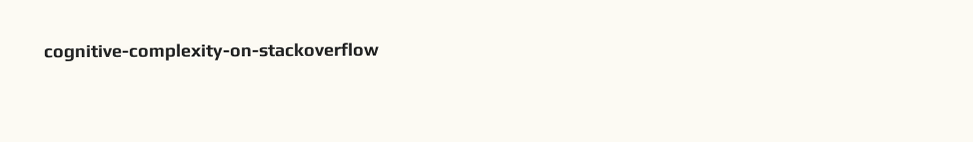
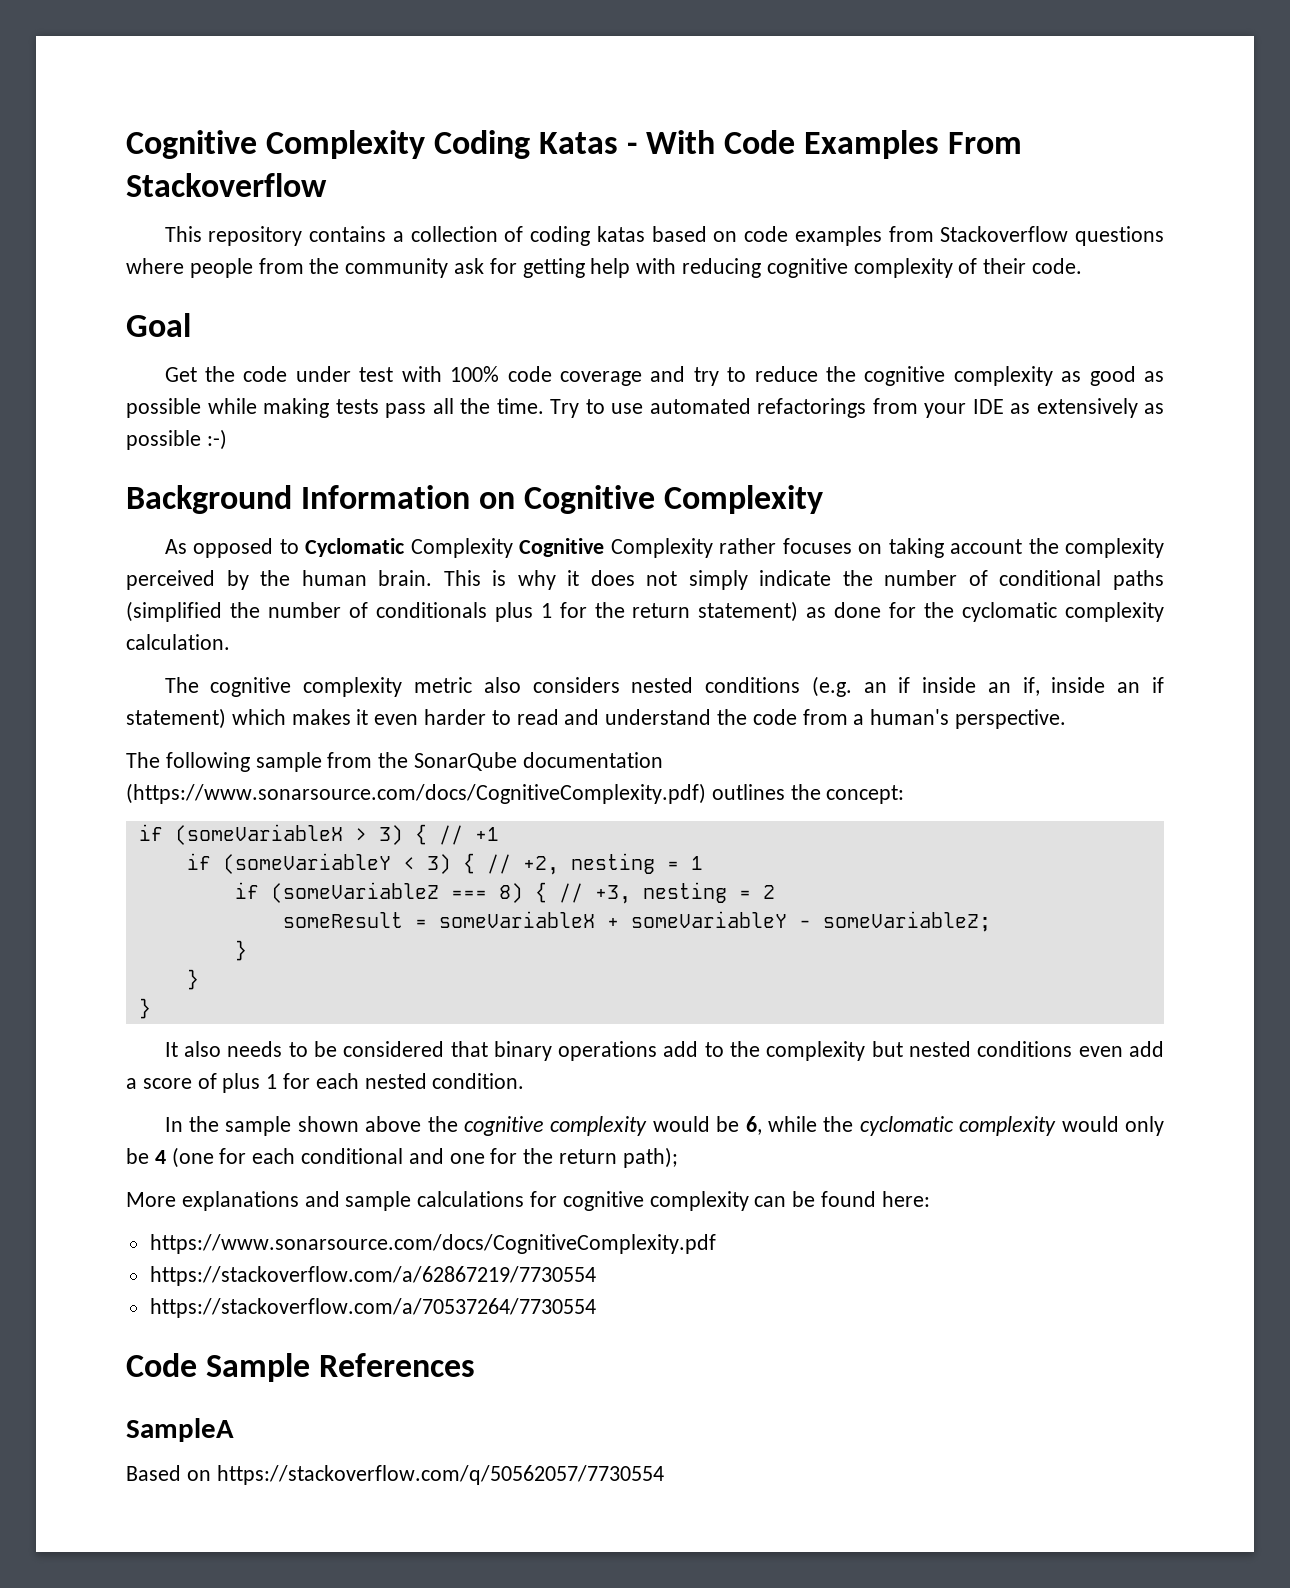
[43,42,379,62] cognitive-complexity-on-stackoverflow -> [126,130,1023,159] [126,173,327,197] [164,226,1164,246] [126,258,1083,278] [126,313,191,337] [164,366,1164,386] [126,398,1164,418] [126,429,227,450] [126,485,824,514] [164,538,1164,558] [126,570,1164,590] [126,601,1164,622] [126,634,230,650] [164,676,1165,697] [126,708,1067,729] [126,752,663,772] [126,783,905,804] [138,824,499,845] [186,853,703,875] [234,882,775,904] [282,911,991,932] [234,940,247,961] [186,969,199,990] [138,998,151,1019] [164,1041,1164,1061] [126,1073,525,1093] [164,1116,1165,1136] [126,1147,678,1168] [126,1191,930,1211] [149,1234,716,1254] [149,1266,596,1286] [149,1298,596,1318] [126,1353,476,1382] [126,1418,234,1442] [126,1465,664,1485] Cognitive Complexity Coding Katas - With Code Examples From Stackoverflow // This repository contains a collection of coding katas based on code examples from Stackoverflow questions where people from the community ask for getting help with reducing cognitive complexity of their code. // Goal // Get the code under test with 100% code coverage and try to reduce the cognitive complexity as good as possible while making tests pass all the time. Try to use automated refactorings from your IDE as extensively as possible :-) // Background Information on Cognitive Complexity // As opposed to Cyclomatic Complexity Cognitive Complexity rather focuses on taking account the complexity perceived by the human brain. This is why it does not simply indicate the number of conditional paths (simplified the number of conditionals plus 1 for the return statement) as done for the cyclomatic complexity calculation. // The cognitive complexity metric also considers nested conditions (e.g. an if inside an if, inside an if statement) which makes it even harder to read and understand the code from a human's perspective. // The following sample from the SonarQube documentation (https://www.sonarsource.com/docs/CognitiveComplexity.pdf) outlines the concept: // if (someVariableX > 3) { // +1 // if (someVariableY < 3) { // +2, nesting = 1 // if (someVariableZ === 8) { // +3, nesting = 2 // someResult = someVariableX + someVariableY - someVariableZ; // } // } // } // It also needs to be considered that binary operations add to the complexity but nested conditions even add a score of plus 1 for each nested condition. // In the sample shown above the cognitive complexity would be 6, while the cyclomatic complexity would only be 4 (one for each conditional and one for the return path); // More explanations and sample calculations for cognitive complexity can be found here: // https://www.sonarsource.com/docs/CognitiveComplexity.pdf // https://stackoverflow.com/a/62867219/7730554 // https://stackoverflow.com/a/70537264/7730554 // Code Sample References // SampleA // Based on https://stackoverflow.com/q/50562057/7730554

